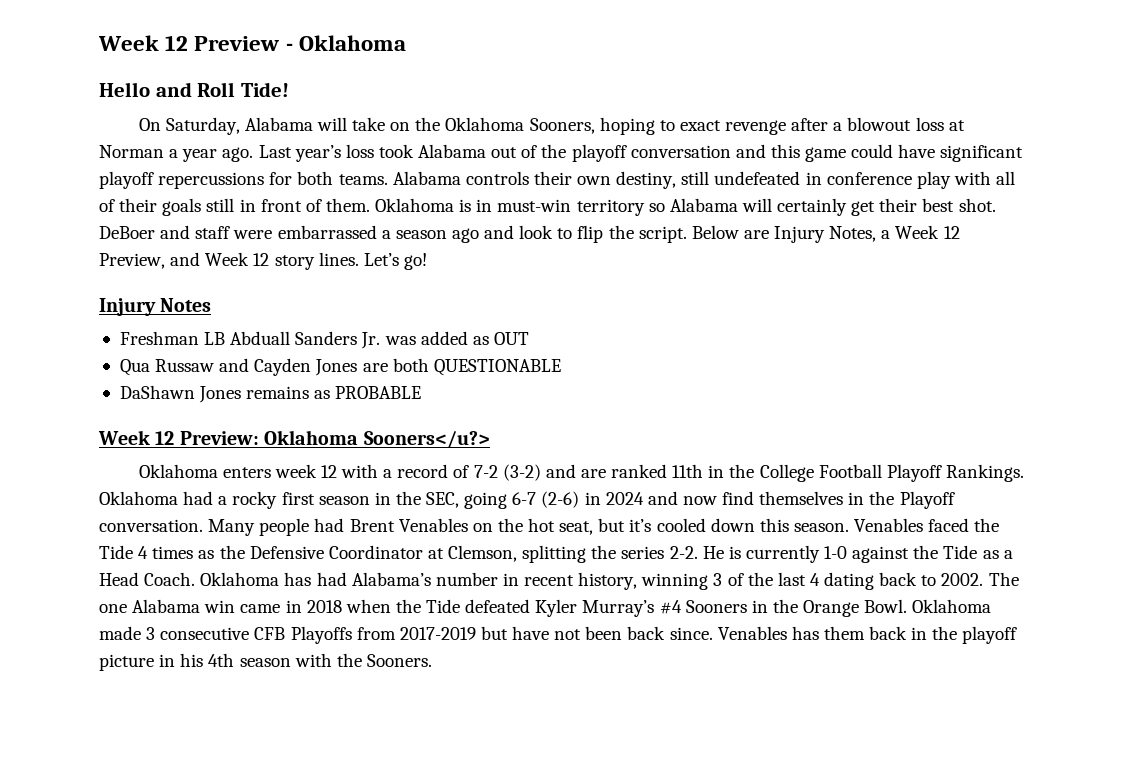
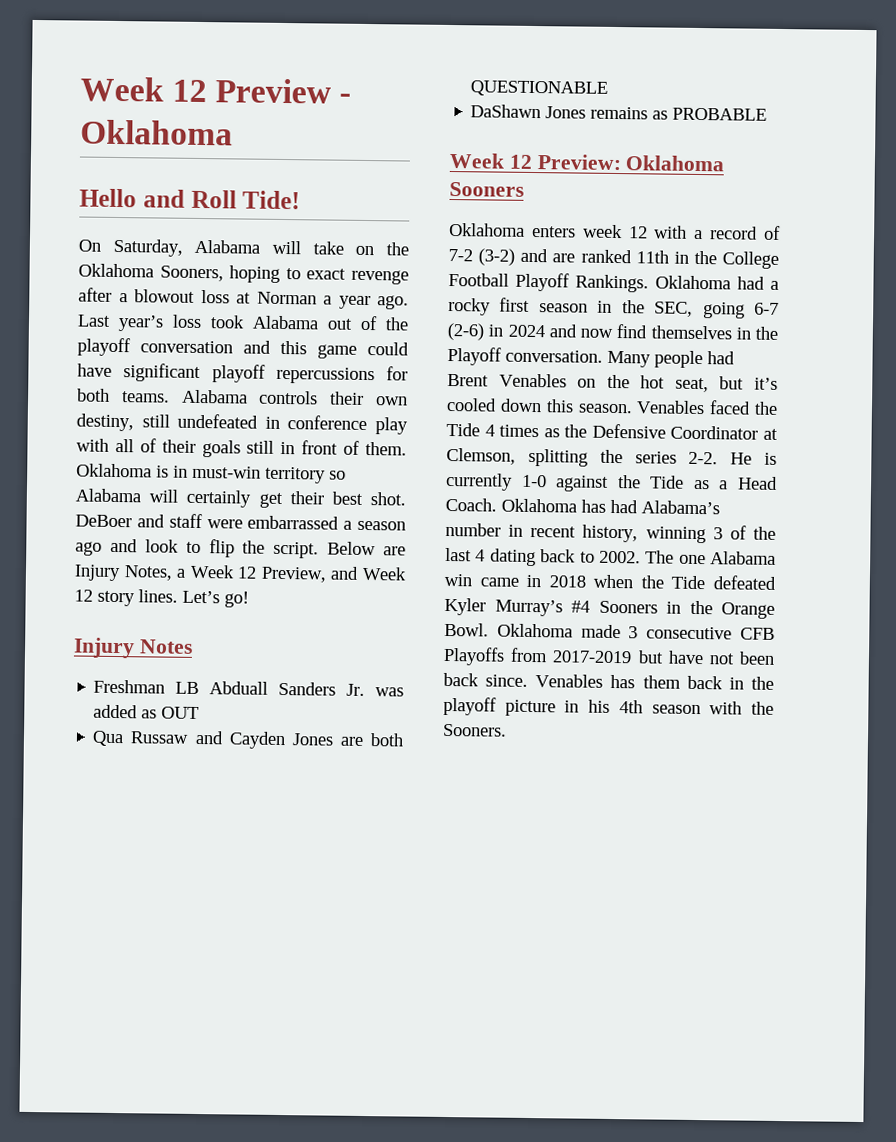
[363,431,490,448] Sooners</u?> -> [449,181,524,197] Sooners

